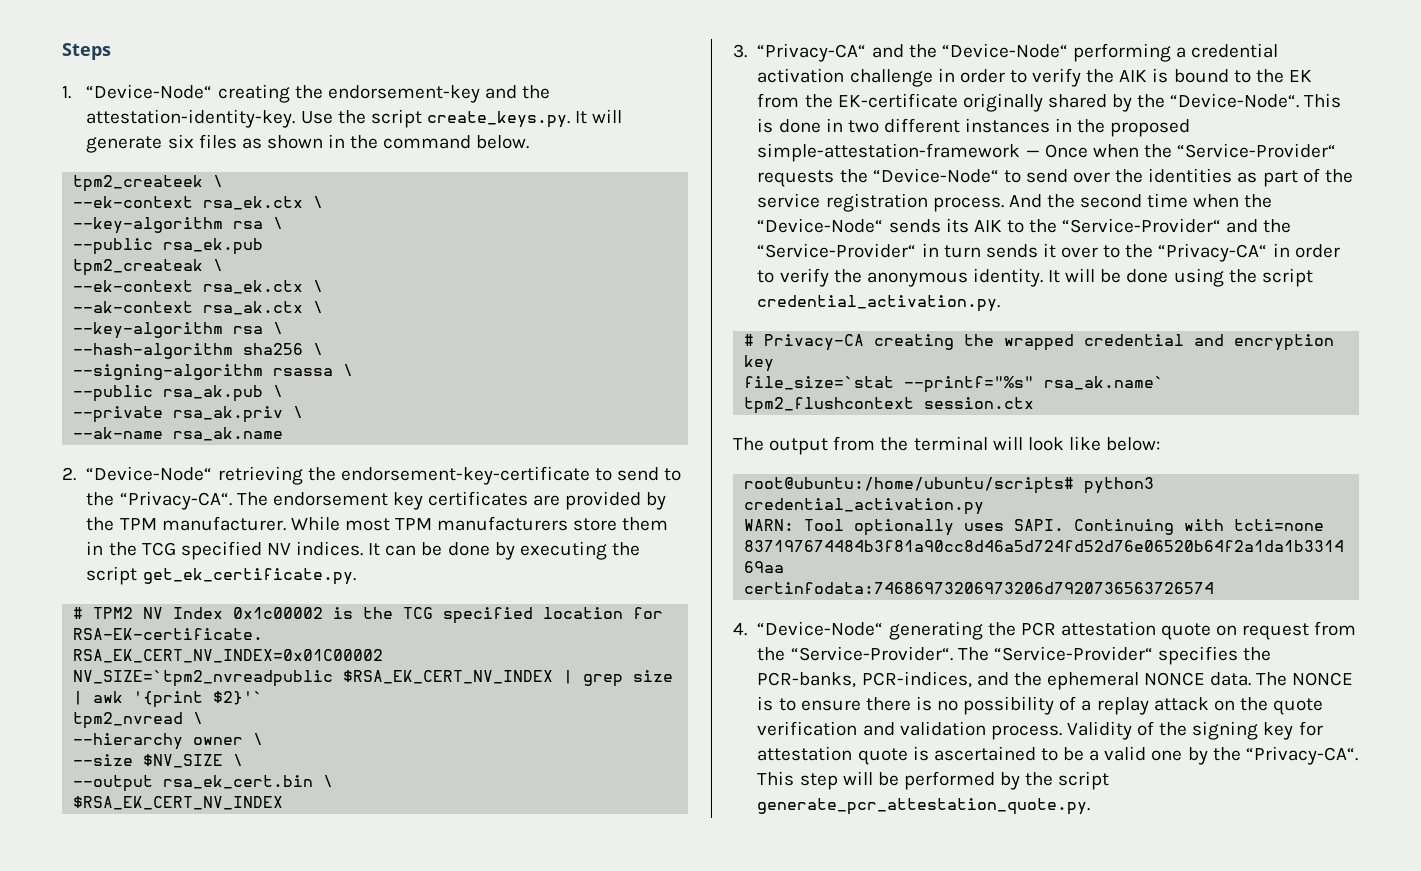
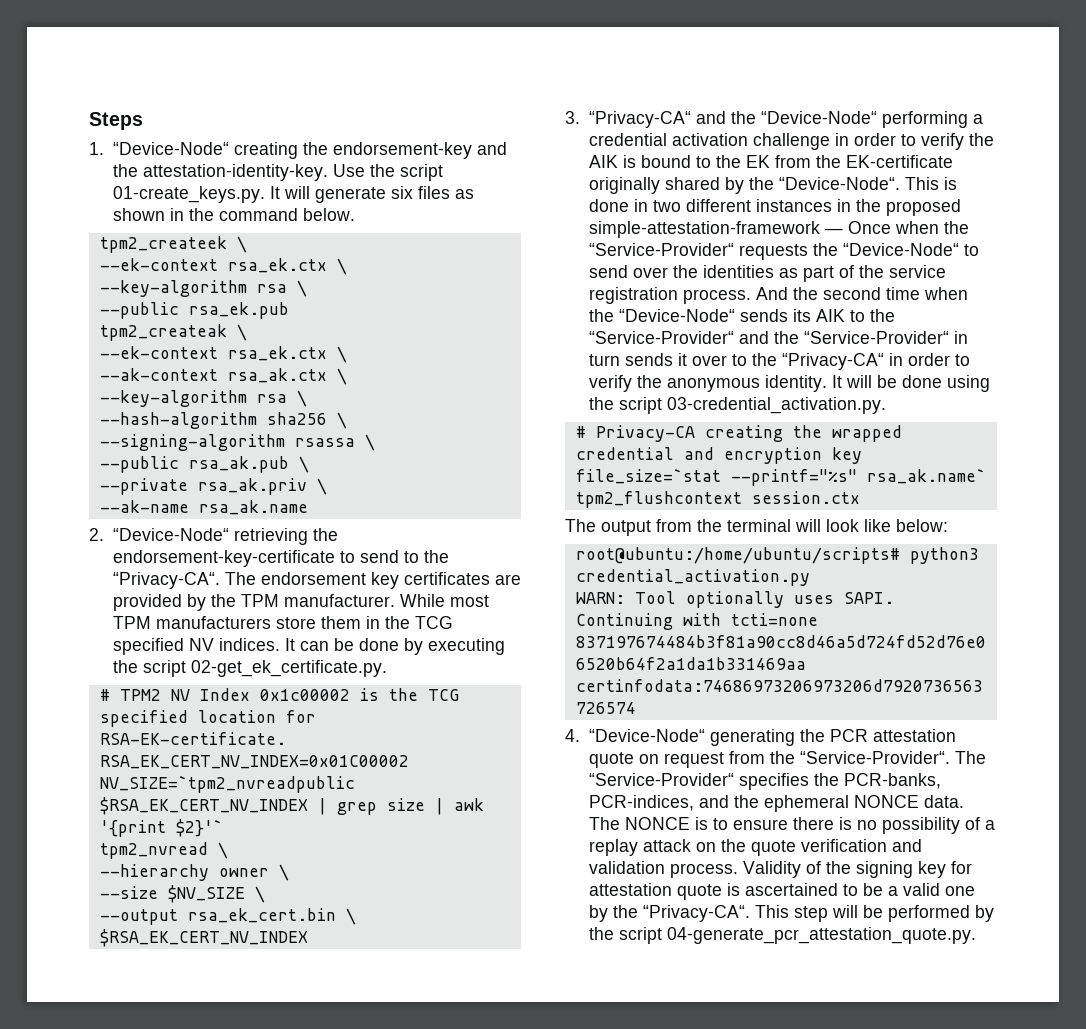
[426,111,570,128] create_keys.py. -> [112,186,265,203] 01-create_keys.py.
[142,568,356,585] get_ek_certificate.py. -> [190,660,387,677] 02-get_ek_certificate.py.
[757,295,1001,312] credential_activation.py. -> [666,397,886,414] 03-credential_activation.py.
[757,798,1091,815] generate_pcr_attestation_quote.py. -> [666,927,976,944] 04-generate_pcr_attestation_quote.py.

